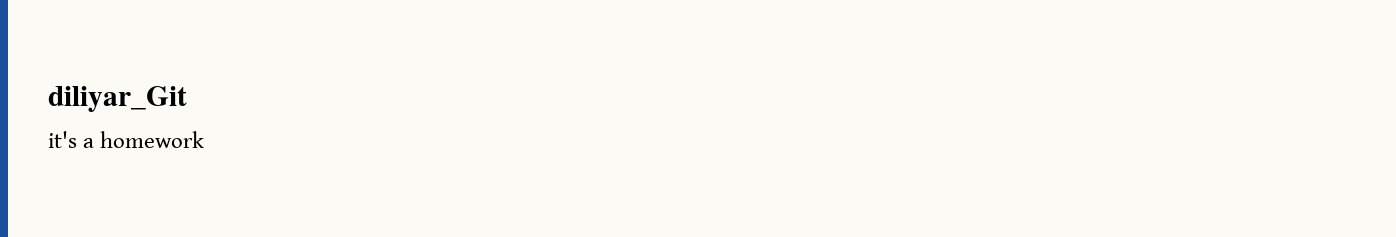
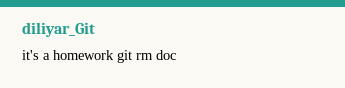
(205, 139) none -> [117,50,176,63] git rm doc

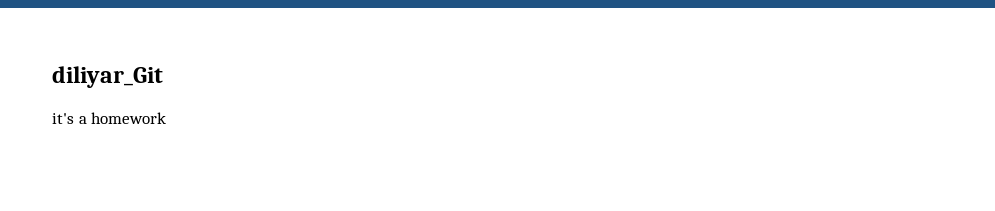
[117,50,176,63] git rm doc -> (167, 118) none

